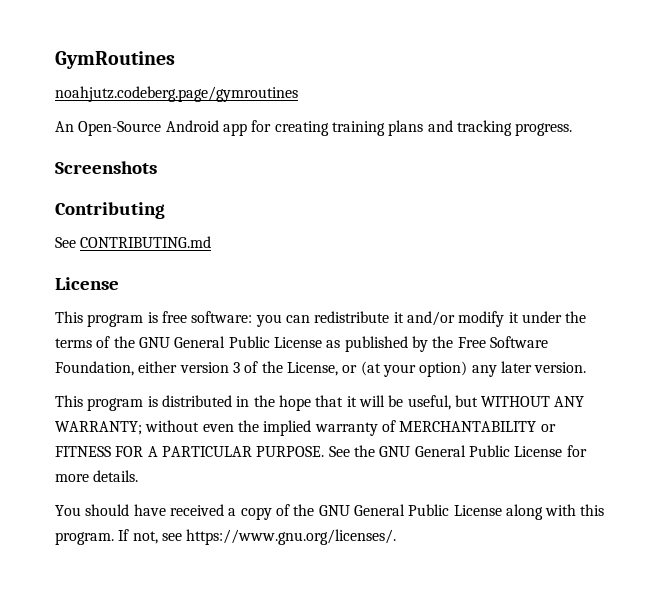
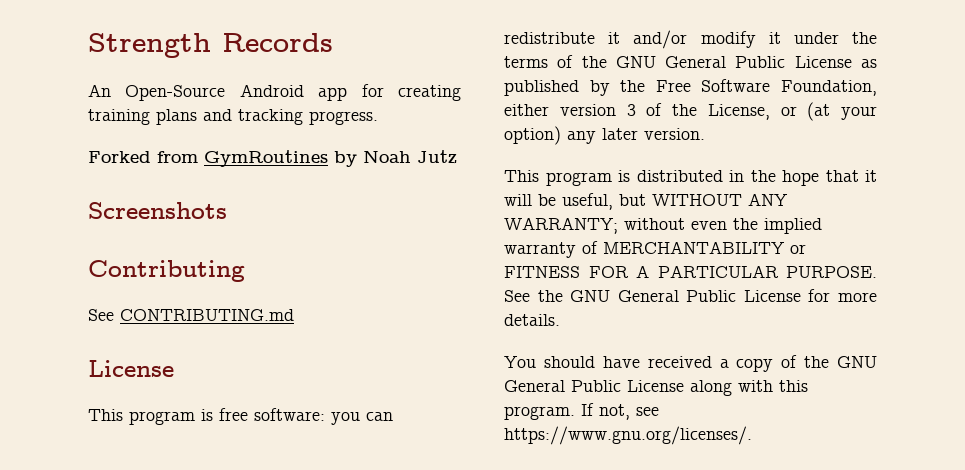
[55,51,175,69] [55,86,298,102] GymRoutines // noahjutz.codeberg.page/gymroutines -> [88,33,333,58] Strength Records
(573, 129) none -> [88,150,457,167] // Forked from GymRoutines by Noah Jutz

